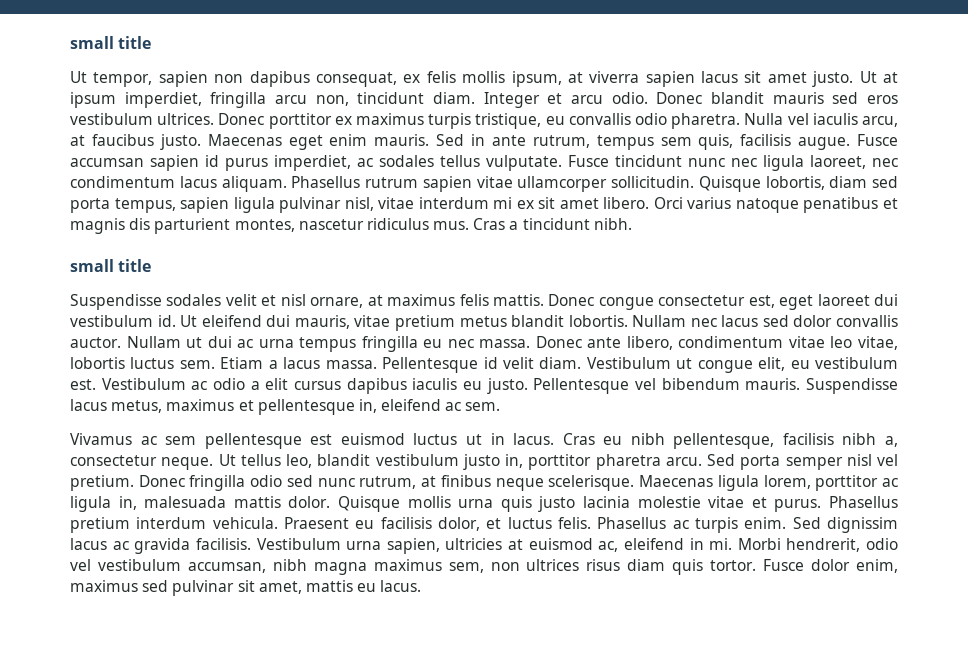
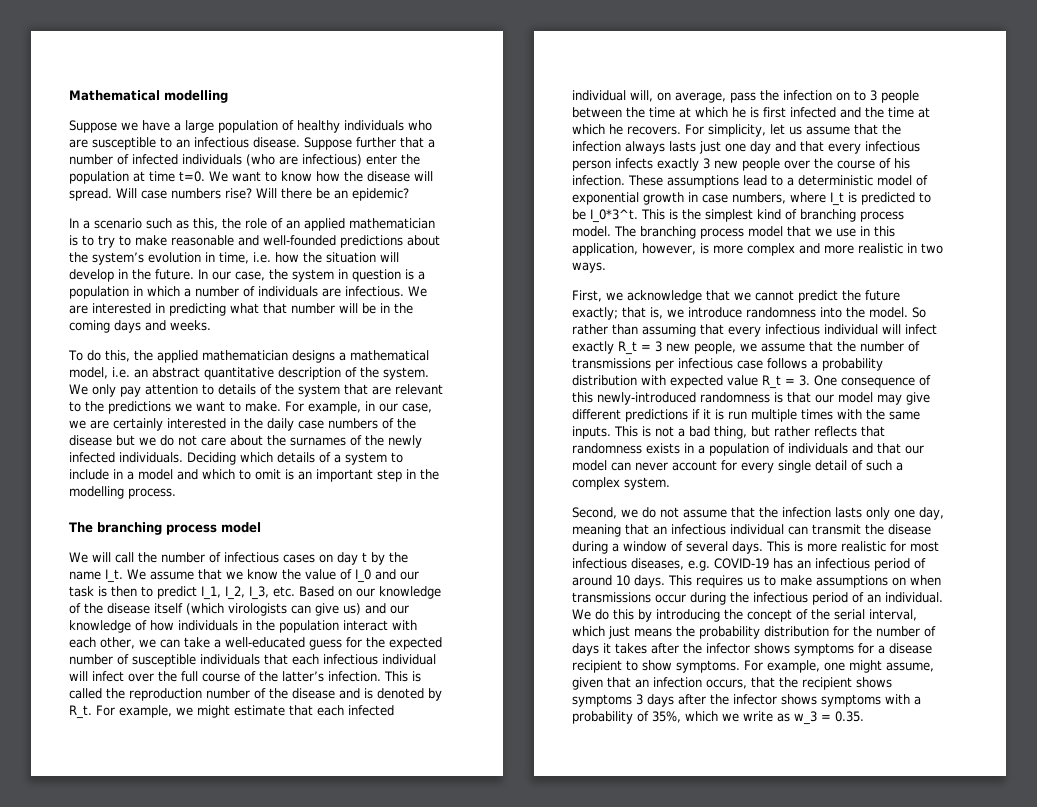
[70,36,152,49] [70,71,899,87] [70,92,898,108] [70,113,899,129] [70,134,898,150] [70,155,898,171] [70,176,898,192] [70,197,898,213] [70,218,632,234] [70,259,152,272] [70,294,898,310] [70,315,898,331] [70,336,898,352] [70,357,898,373] [70,378,898,394] [70,399,501,415] [70,433,898,449] [70,454,898,470] [70,475,899,491] [70,496,899,512] [70,517,898,533] [70,538,898,554] [70,559,898,575] [70,580,422,596] small title // Ut tempor, sapien non dapibus consequat, ex felis mollis ipsum, at viverra sapien lacus sit amet justo. Ut at ipsum imperdiet, fringilla arcu non, tincidunt diam. Integer et arcu odio. Donec blandit mauris sed eros vestibulum ultrices. Donec porttitor ex maximus turpis tristique, eu convallis odio pharetra. Nulla vel iaculis arcu, at faucibus justo. Maecenas eget enim mauris. Sed in ante rutrum, tempus sem quis, facilisis augue. Fusce accumsan sapien id purus imperdiet, ac sodales tellus vulputate. Fusce tincidunt nunc nec ligula laoreet, nec condimentum lacus aliquam. Phasellus rutrum sapien vitae ullamcorper sollicitudin. Quisque lobortis, diam sed porta tempus, sapien ligula pulvinar nisl, vitae interdum mi ex sit amet libero. Orci varius natoque penatibus et magnis dis parturient montes, nascetur ridiculus mus. Cras a tincidunt nibh. // small title // Suspendisse sodales velit et nisl ornare, at maximus felis mattis. Donec congue consectetur est, eget laoreet dui vestibulum id. Ut eleifend dui mauris, vitae pretium metus blandit lobortis. Nullam nec lacus sed dolor convallis auctor. Nullam ut dui ac urna tempus fringilla eu nec massa. Donec ante libero, condimentum vitae leo vitae, lobortis luctus sem. Etiam a lacus massa. Pellentesque id velit diam. Vestibulum ut congue elit, eu vestibulum est. Vestibulum ac odio a elit cursus dapibus iaculis eu justo. Pellentesque vel bibendum mauris. Suspendisse lacus metus, maximus et pellentesque in, eleifend ac sem. // Vivamus ac sem pellentesque est euismod luctus ut in lacus. Cras eu nibh pellentesque, facilisis nibh a, consectetur neque. Ut tellus leo, blandit vestibulum justo in, porttitor pharetra arcu. Sed porta semper nisl vel pretium. Donec fringilla odio sed nunc rutrum, at finibus neque scelerisque. Maecenas ligula lorem, porttitor ac ligula in, malesuada mattis dolor. Quisque mollis urna quis justo lacinia molestie vitae et purus. Phasellus pretium interdum vehicula. Praesent eu facilisis dolor, et luctus felis. Phasellus ac turpis enim. Sed dignissim lacus ac gravida facilisis. Vestibulum urna sapien, ultricies at euismod ac, eleifend in mi. Morbi hendrerit, odio vel vestibulum accumsan, nibh magna maximus sem, non ultrices risus diam quis tortor. Fusce dolor enim, maximus sed pulvinar sit amet, mattis eu lacus. -> [69,90,228,103] [69,120,432,133] [69,137,435,150] [69,154,420,166] [69,171,433,184] [69,188,409,201] [69,218,435,231] [69,235,440,248] [69,252,399,265] [69,269,425,282] [69,286,427,299] [69,303,413,316] [69,320,211,333] [68,350,429,363] [69,367,429,380] [69,384,443,397] [69,401,432,414] [69,418,416,431] [69,435,422,448] [69,452,403,465] [69,469,439,482] [69,486,176,499] [69,522,261,535] [69,552,408,565] [69,569,419,583] [69,586,441,600] [69,603,409,616] [69,620,417,633] [69,637,442,650] [69,654,436,667] [69,671,421,682] [69,688,442,701] [69,705,394,719] [572,90,919,103] [572,107,930,118] [572,124,901,137] [572,141,920,154] [572,158,910,171] [572,175,928,188] [572,192,931,206] [572,209,904,223] [572,226,895,239] [572,243,943,256] [572,262,606,273] [572,290,900,303] [572,307,926,320] [572,324,937,337] [572,341,920,355] [572,358,883,371] [572,375,931,389] [572,392,930,405] [572,409,920,422] [572,426,885,439] [572,443,924,456] [572,460,903,473] [572,477,670,490] [572,507,944,520] [572,524,931,537] [572,541,939,554] [572,558,926,571] [572,575,941,588] [572,592,943,605] [572,609,917,622] [572,626,936,639] [572,643,932,656] [572,660,934,673] [572,677,892,690] [572,694,921,707] [572,711,864,725] Mathematical modelling // Suppose we have a large population of healthy individuals who are susceptible to an infectious disease. Suppose further that a number of infected individuals (who are infectious) enter the population at time t=0. We want to know how the disease will spread. Will case numbers rise? Will there be an epidemic? // In a scenario such as this, the role of an applied mathematician is to try to make reasonable and well-founded predictions about the system’s evolution in time, i.e. how the situation will develop in the future. In our case, the system in question is a population in which a number of individuals are infectious. We are interested in predicting what that number will be in the coming days and weeks. // To do this, the applied mathematician designs a mathematical model, i.e. an abstract quantitative description of the system. We only pay attention to details of the system that are relevant to the predictions we want to make. For example, in our case, we are certainly interested in the daily case numbers of the disease but we do not care about the surnames of the newly infected individuals. Deciding which details of a system to include in a model and which to omit is an important step in the modelling process. // The branching process model // We will call the number of infectious cases on day t by the name I_t. We assume that we know the value of I_0 and our task is then to predict I_1, I_2, I_3, etc. Based on our knowledge of the disease itself (which virologists can give us) and our knowledge of how individuals in the population interact with each other, we can take a well-educated guess for the expected number of susceptible individuals that each infectious individual will infect over the full course of the latter’s infection. This is called the reproduction number of the disease and is denoted by R_t. For example, we might estimate that each infected individual will, on average, pass the infection on to 3 people between the time at which he is first infected and the time at which he recovers. For simplicity, let us assume that the infection always lasts just one day and that every infectious person infects exactly 3 new people over the course of his infection. These assumptions lead to a deterministic model of exponential growth in case numbers, where I_t is predicted to be I_0*3^t. This is the simplest kind of branching process model. The branching process model that we use in this application, however, is more complex and more realistic in two ways. // First, we acknowledge that we cannot predict the future exactly; that is, we introduce randomness into the model. So rather than assuming that every infectious individual will infect exactly R_t = 3 new people, we assume that the number of transmissions per infectious case follows a probability distribution with expected value R_t = 3. One consequence of this newly-introduced randomness is that our model may give different predictions if it is run multiple times with the same inputs. This is not a bad thing, but rather reflects that randomness exists in a population of individuals and that our model can never account for every single detail of such a complex system. // Second, we do not assume that the infection lasts only one day, meaning that an infectious individual can transmit the disease during a window of several days. This is more realistic for most infectious diseases, e.g. COVID-19 has an infectious period of around 10 days. This requires us to make assumptions on when transmissions occur during the infectious period of an individual. We do this by introducing the concept of the serial interval, which just means the probability distribution for the number of days it takes after the infector shows symptoms for a disease recipient to show symptoms. For example, one might assume, given that an infection occurs, that the recipient shows symptoms 3 days after the infector shows symptoms with a probability of 35%, which we write as w_3 = 0.35.

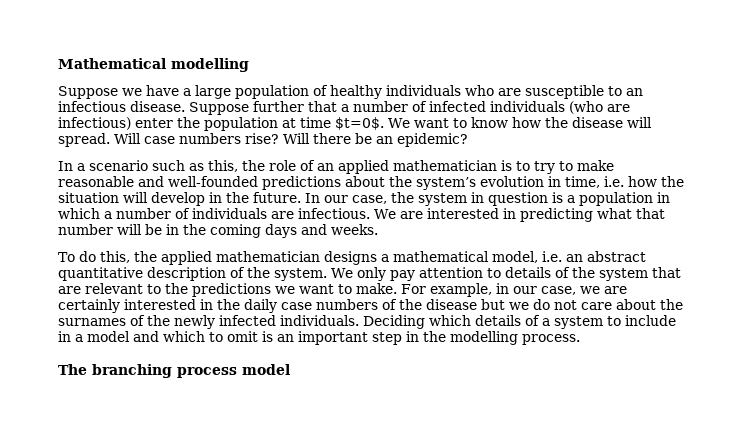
[179,171,205,182] t=0. -> [335,117,384,130] $t=0$.
[69,552,408,565] [69,569,419,583] [69,586,441,600] [69,603,409,616] [69,620,417,633] [69,637,442,650] [69,654,436,667] [69,671,421,682] [69,688,442,701] [69,705,394,719] [572,90,919,103] [572,107,930,118] [572,124,901,137] [572,141,920,154] [572,158,910,171] [572,175,928,188] [572,192,931,206] [572,209,904,223] [572,226,895,239] [572,243,943,256] [572,262,606,273] [572,290,900,303] [572,307,926,320] [572,324,937,337] [572,341,920,355] [572,358,883,371] [572,375,931,389] [572,392,930,405] [572,409,920,422] [572,426,885,439] [572,443,924,456] [572,460,903,473] [572,477,670,490] [572,507,944,520] [572,524,931,537] [572,541,939,554] [572,558,926,571] [572,575,941,588] [572,592,943,605] [572,609,917,622] [572,626,936,639] [572,643,932,656] [572,660,934,673] [572,677,892,690] [572,694,921,707] [572,711,864,725] // We will call the number of infectious cases on day t by the name I_t. We assume that we know the value of I_0 and our task is then to predict I_1, I_2, I_3, etc. Based on our knowledge of the disease itself (which virologists can give us) and our knowledge of how individuals in the population interact with each other, we can take a well-educated guess for the expected number of susceptible individuals that each infectious individual will infect over the full course of the latter’s infection. This is called the reproduction number of the disease and is denoted by R_t. For example, we might estimate that each infected individual will, on average, pass the infection on to 3 people between the time at which he is first infected and the time at which he recovers. For simplicity, let us assume that the infection always lasts just one day and that every infectious person infects exactly 3 new people over the course of his infection. These assumptions lead to a deterministic model of exponential growth in case numbers, where I_t is predicted to be I_0*3^t. This is the simplest kind of branching process model. The branching process model that we use in this application, however, is more complex and more realistic in two ways. // First, we acknowledge that we cannot predict the future exactly; that is, we introduce randomness into the model. So rather than assuming that every infectious individual will infect exactly R_t = 3 new people, we assume that the number of transmissions per infectious case follows a probability distribution with expected value R_t = 3. One consequence of this newly-introduced randomness is that our model may give different predictions if it is run multiple times with the same inputs. This is not a bad thing, but rather reflects that randomness exists in a population of individuals and that our model can never account for every single detail of such a complex system. // Second, we do not assume that the infection lasts only one day, meaning that an infectious individual can transmit the disease during a window of several days. This is more realistic for most infectious diseases, e.g. COVID-19 has an infectious period of around 10 days. This requires us to make assumptions on when transmissions occur during the infectious period of an individual. We do this by introducing the concept of the serial interval, which just means the probability distribution for the number of days it takes after the infector shows symptoms for a disease recipient to show symptoms. For example, one might assume, given that an infection occurs, that the recipient shows symptoms 3 days after the infector shows symptoms with a probability of 35%, which we write as w_3 = 0.35. -> (290, 369) none

